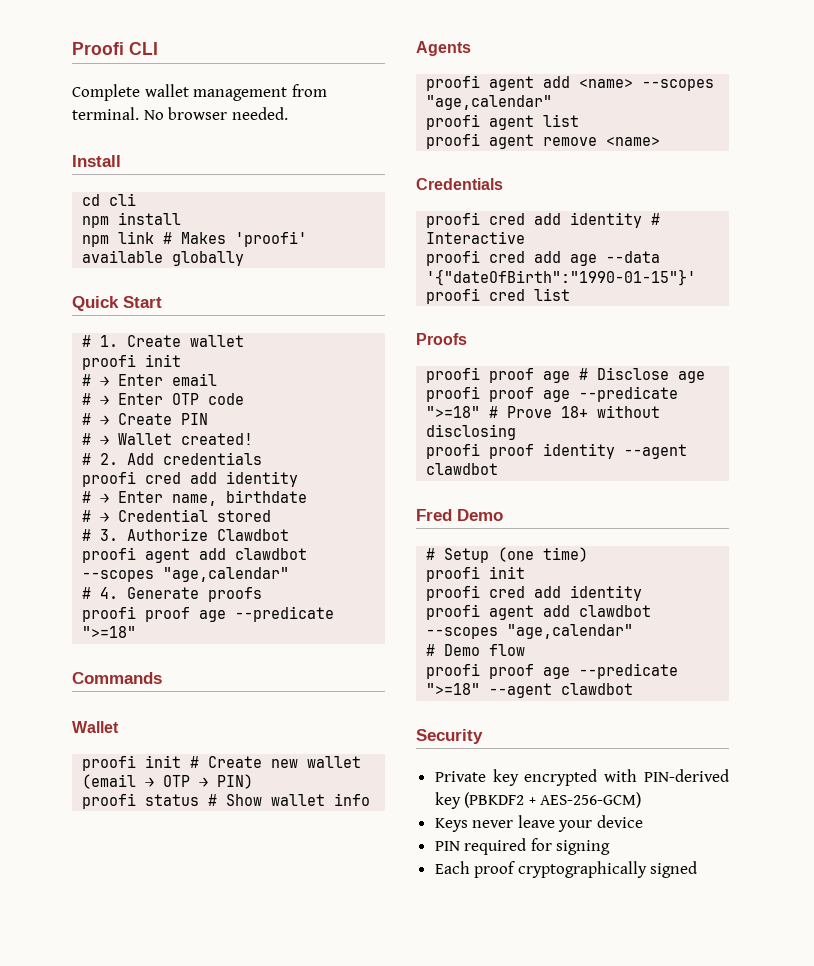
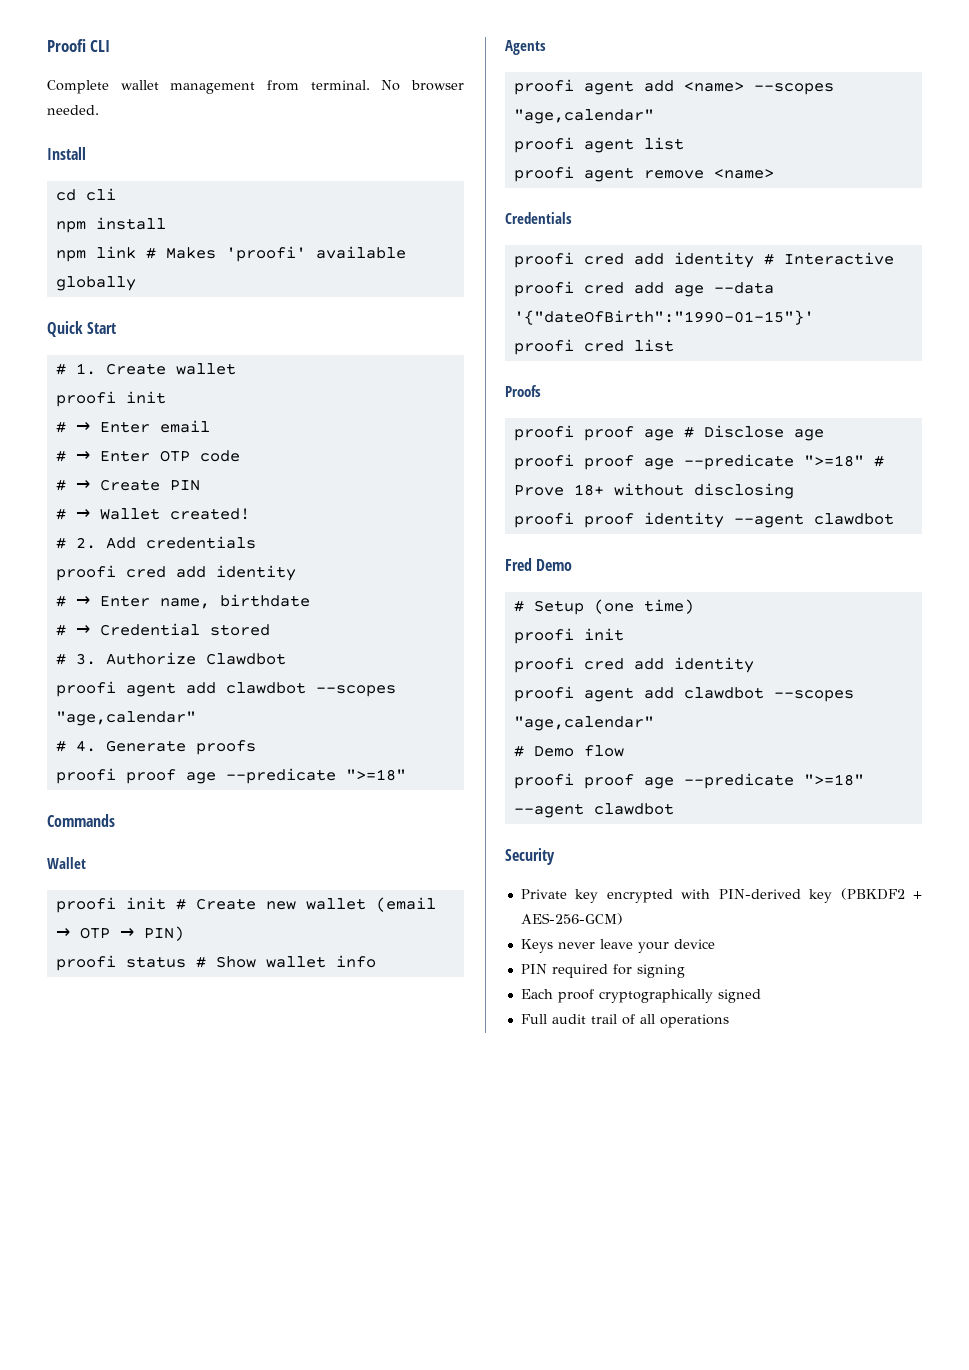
(698, 869) none -> [520,1014,729,1028] // Full audit trail of all operations

